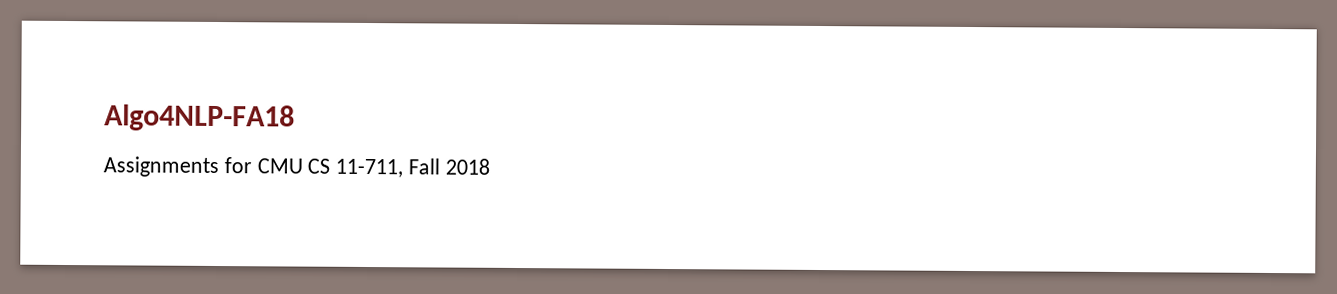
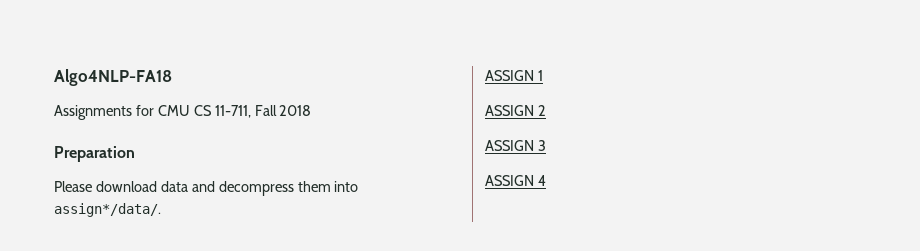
(490, 166) none -> [54,146,135,162] [54,181,359,196] [54,203,161,217] [485,70,543,81] [485,105,546,116] [485,140,546,151] [485,175,546,186] // Preparation // Please download data and decompress them into assign*/data/. // ASSIGN 1 // ASSIGN 2 // ASSIGN 3 // ASSIGN 4

